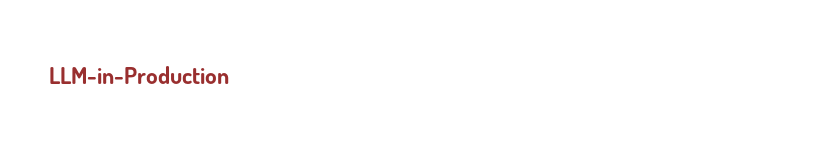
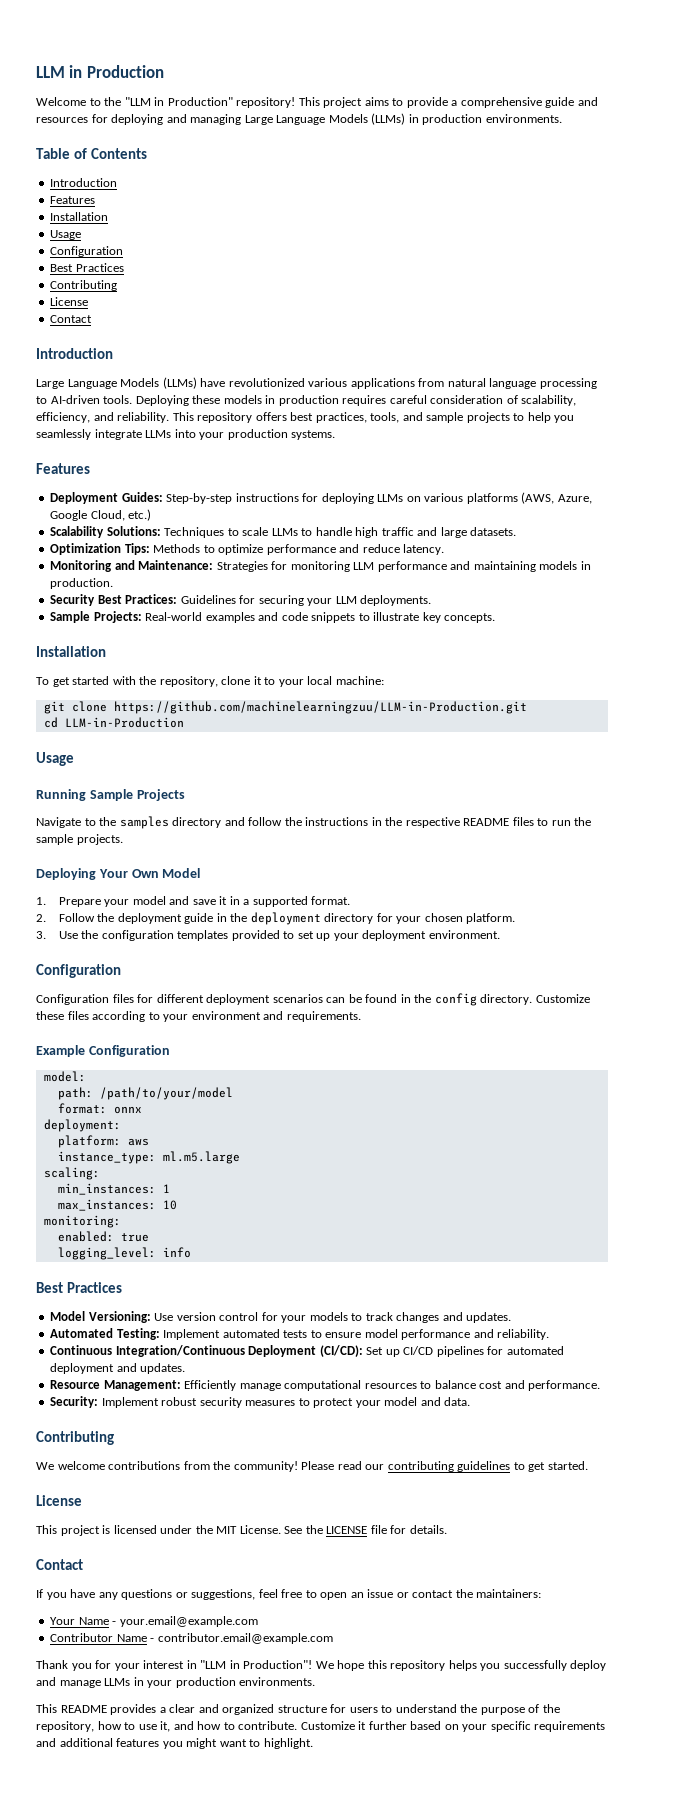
[49,66,229,84] LLM-in-Production -> [36,65,164,78] [36,97,598,108] [36,113,562,125] [36,148,148,159] [50,178,118,187] [50,196,96,204] [50,212,109,221] [50,230,82,240] [50,246,124,257] [50,263,124,272] [50,280,118,291] [50,297,89,306] [50,315,93,323] [36,348,113,359] [36,377,597,389] [36,395,577,406] [36,412,575,423] [36,429,336,440] [36,463,90,474] [50,492,592,504] [50,509,152,521] [50,526,517,538] [50,543,445,555] [50,560,591,572] [50,578,114,589] [50,594,432,606] [50,611,496,623] [36,646,106,657] [36,676,384,687] [43,701,527,714] [43,717,184,728] [36,752,74,766] [36,789,185,801] [36,816,592,829] [36,834,123,845] [36,868,201,880] [36,896,351,907] [36,912,516,925] [36,930,500,941] [36,964,121,978] [36,993,590,1006] [36,1011,361,1022] [36,1045,170,1057] [43,1071,86,1082] [57,1087,233,1100] [57,1103,142,1114] [43,1119,121,1132] [57,1135,149,1148] [57,1151,240,1164] [43,1167,100,1180] [57,1183,170,1195] [57,1199,177,1211] [43,1215,121,1228] [57,1231,149,1242] [57,1247,191,1260] [36,1282,123,1293] [50,1311,512,1323] [50,1328,550,1340] [50,1345,564,1357] [50,1363,186,1374] [50,1380,601,1391] [50,1396,471,1408] [36,1431,114,1445] [36,1461,588,1472] [36,1495,82,1506] [36,1525,447,1536] [36,1559,83,1570] [36,1589,542,1600] [50,1616,258,1627] [50,1633,333,1644] [36,1660,607,1671] [36,1677,316,1688] [36,1704,560,1715] [36,1721,606,1732] [36,1738,313,1749] LLM in Production // Welcome to the "LLM in Production" repository! This project aims to provide a comprehensive guide and resources for deploying and managing Large Language Models (LLMs) in production environments. // Table of Contents // Introduction // Features // Installation // Usage // Configuration // Best Practices // Contributing // License // Contact // Introduction // Large Language Models (LLMs) have revolutionized various applications from natural language processing to AI-driven tools. Deploying these models in production requires careful consideration of scalability, efficiency, and reliability. This repository offers best practices, tools, and sample projects to help you seamlessly integrate LLMs into your production systems. // Features // Deployment Guides: Step-by-step instructions for deploying LLMs on various platforms (AWS, Azure, Google Cloud, etc.) // Scalability Solutions: Techniques to scale LLMs to handle high traffic and large datasets. // Optimization Tips: Methods to optimize performance and reduce latency. // Monitoring and Maintenance: Strategies for monitoring LLM performance and maintaining models in production. // Security Best Practices: Guidelines for securing your LLM deployments. // Sample Projects: Real-world examples and code snippets to illustrate key concepts. // Installation // To get started with the repository, clone it to your local machine: // git clone https://github.com/machinelearningzuu/LLM-in-Production.git // cd LLM-in-Production // Usage // Running Sample Projects // Navigate to the samples directory and follow the instructions in the respective README files to run the sample projects. // Deploying Your Own Model // 1. Prepare your model and save it in a supported format. // 2. Follow the deployment guide in the deployment directory for your chosen platform. // 3. Use the configuration templates provided to set up your deployment environment. // Configuration // Configuration files for different deployment scenarios can be found in the config directory. Customize these files according to your environment and requirements. // Example Configuration // model: // path: /path/to/your/model // format: onnx // deployment: // platform: aws // instance_type: ml.m5.large // scaling: // min_instances: 1 // max_instances: 10 // monitoring: // enabled: true // logging_level: info // Best Practices // Model Versioning: Use version control for your models to track changes and updates. // Automated Testing: Implement automated tests to ensure model performance and reliability. // Continuous Integration/Continuous Deployment (CI/CD): Set up CI/CD pipelines for automated deployment and updates. // Resource Management: Efficiently manage computational resources to balance cost and performance. // Security: Implement robust security measures to protect your model and data. // Contributing // We welcome contributions from the community! Please read our contributing guidelines to get started. // License // This project is licensed under the MIT License. See the LICENSE file for details. // Contact // If you have any questions or suggestions, feel free to open an issue or contact the maintainers: // Your Name - your.email@example.com // Contributor Name - contributor.email@example.com // Thank you for your interest in "LLM in Production"! We hope this repository helps you successfully deploy and manage LLMs in your production environments. // This README provides a clear and organized structure for users to understand the purpose of the repository, how to use it, and how to contribute. Customize it further based on your specific requirements and additional features you might want to highlight.

